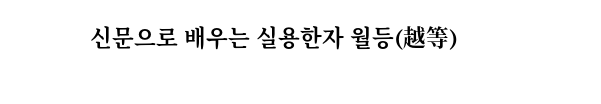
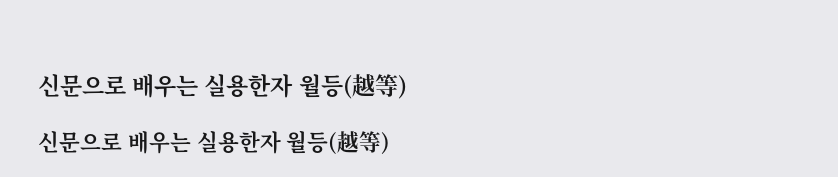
[90,26,459,50] 신문으로 배우는 실용한자 월등(越等) -> [38,74,407,99] [38,130,391,155] 신문으로 배우는 실용한자 월등(越等) // 신문으로 배우는 실용한자 월등(越等)

